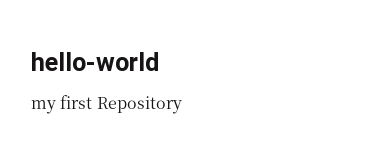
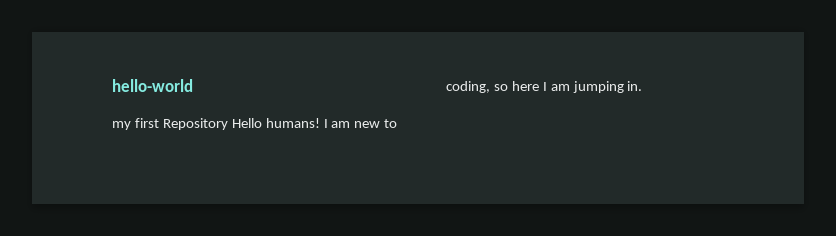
(182, 105) none -> [231,118,398,128] [446,81,643,93] Hello humans! I am new to coding, so here I am jumping in.

